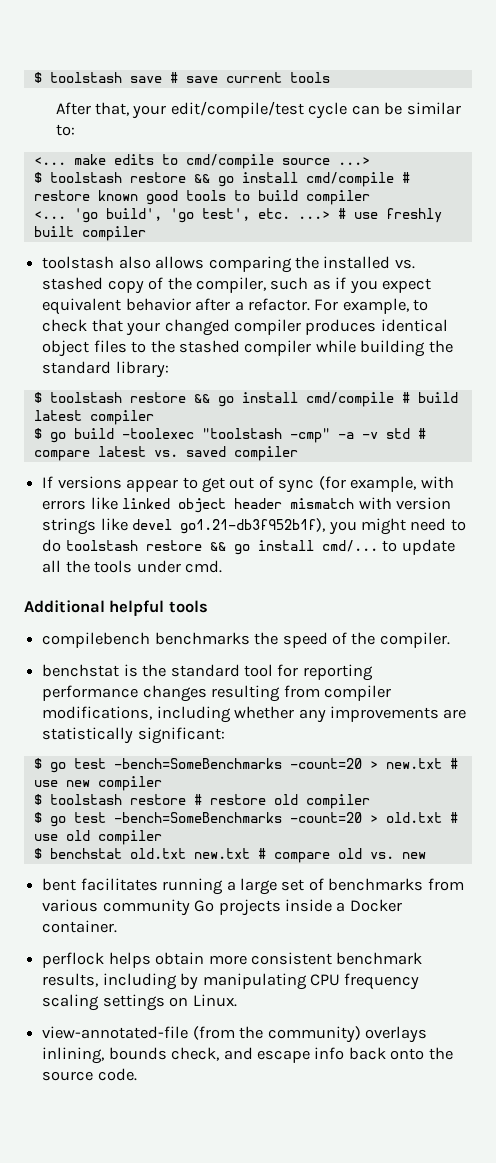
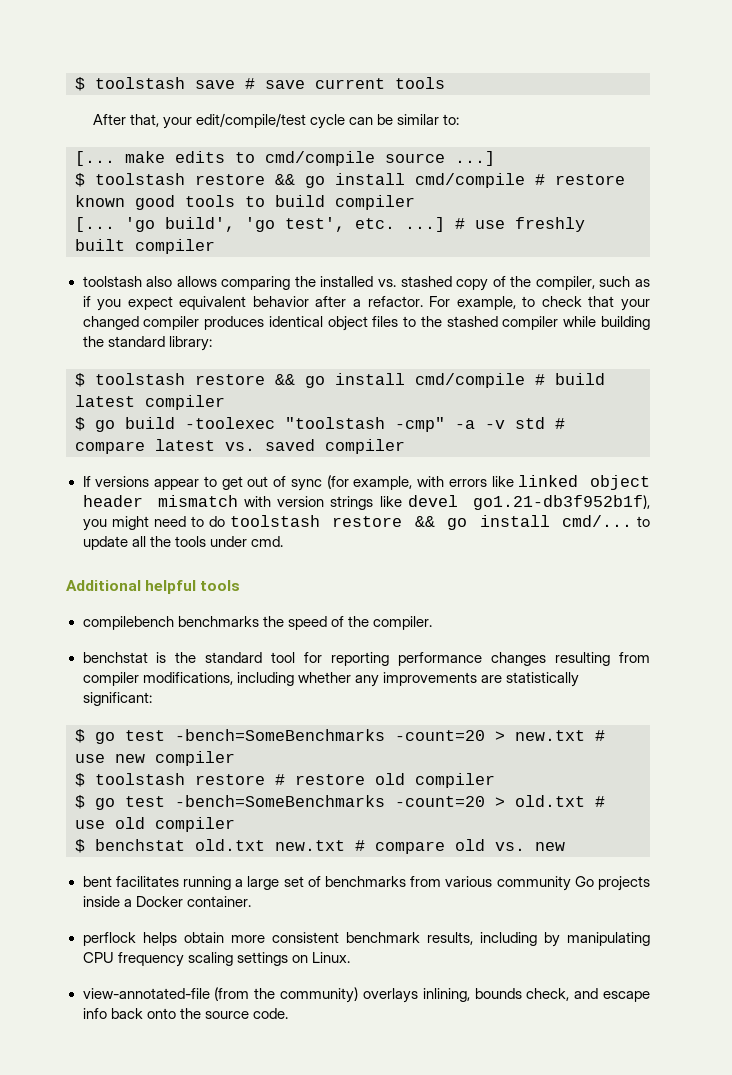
[33,157,66,165] <... -> [75,151,115,166] [...
[337,157,370,165] ...> -> [455,151,495,166] ...]
[33,211,66,219] <... -> [75,217,115,232] [...
[297,211,330,219] ...> -> [405,217,445,232] ...]

